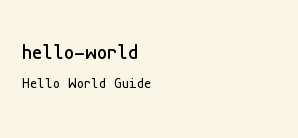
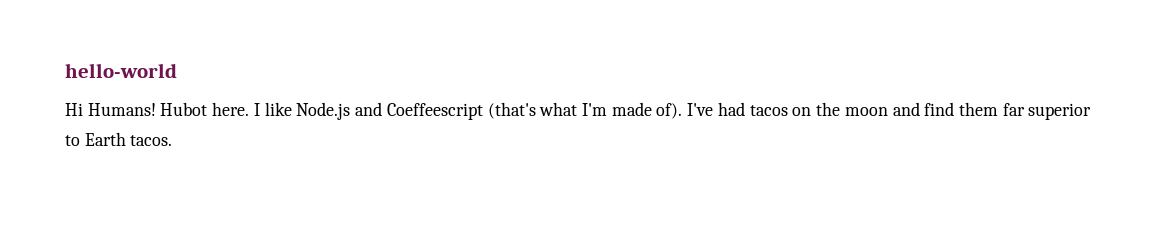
[22,78,151,88] Hello World Guide -> [65,102,1092,120] [65,132,173,146] Hi Humans! Hubot here. I like Node.js and Coeffeescript (that's what I'm made of). I've had tacos on the moon and find them far superior to Earth tacos.

